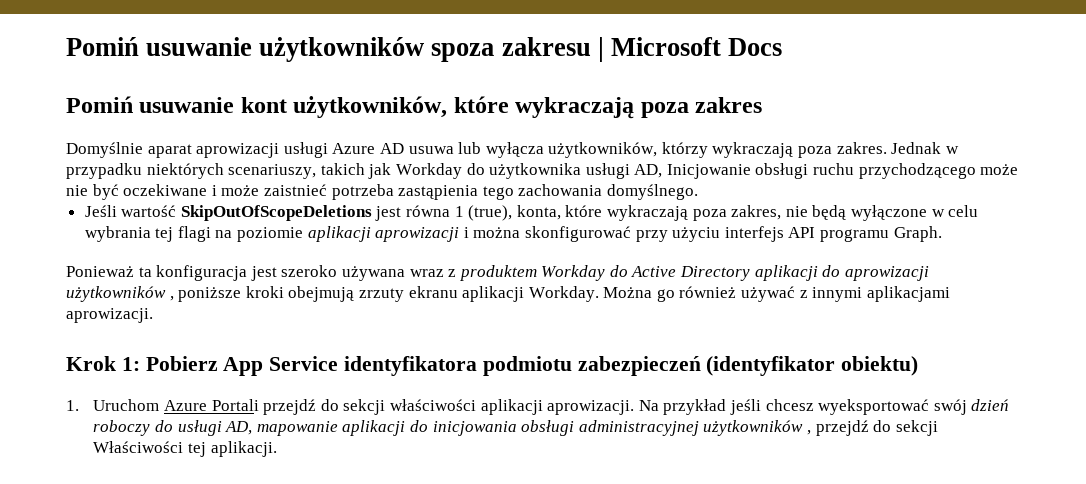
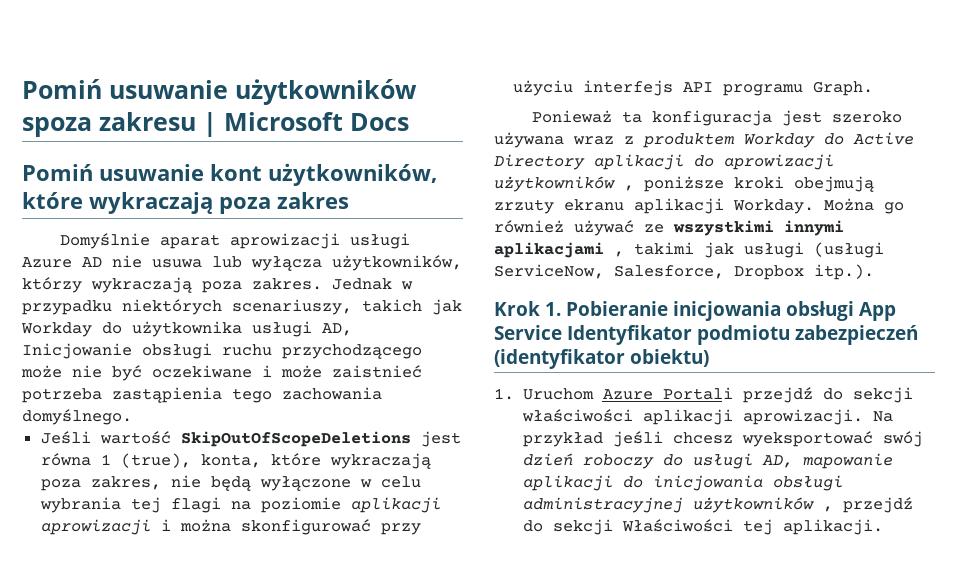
(404, 148) none -> [112,255,142,268] nie
[799,286,950,302] [66,308,153,323] [66,356,218,371] z innymi aplikacjami aprowizacji. // Krok 1: Pobierz -> [644,220,844,236] [494,242,884,258] [494,264,874,280] [494,301,854,321] ze wszystkimi innymi aplikacjami , takimi jak usługi (usługi ServiceNow, Salesforce, Dropbox itp.). // Krok 1. Pobieranie inicjowania obsługi
[344,356,478,376] identyfikatora -> [567,325,692,345] Identyfikator

